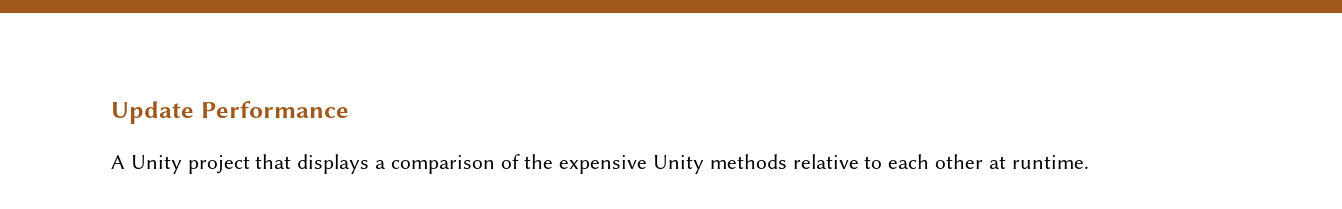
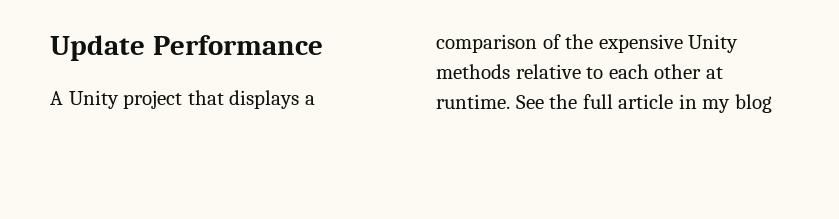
(1089, 162) none -> [515,94,772,113] See the full article in my blog

